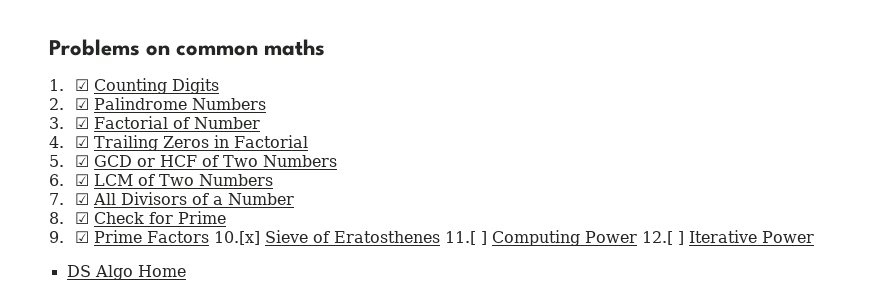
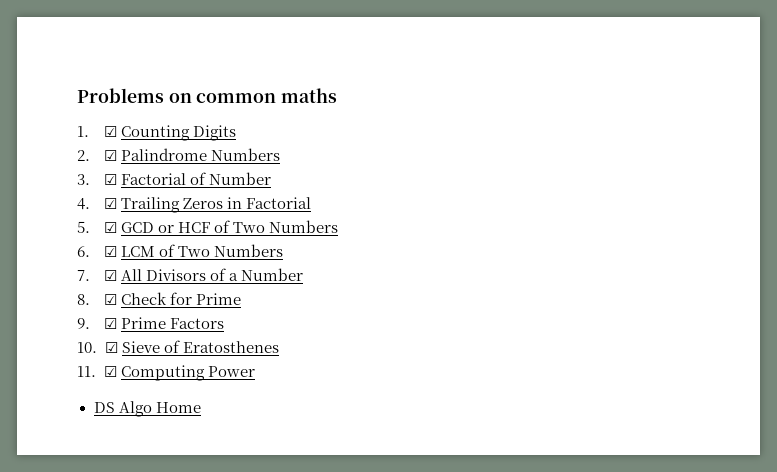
[213,231,260,245] 10.[x] -> [77,342,118,353] // 10. ☑
[444,231,487,245] 11.[ ] -> [77,366,117,377] // 11. ☑
[641,230,814,245] 12.[ ] Iterative Power -> (255, 371) none

